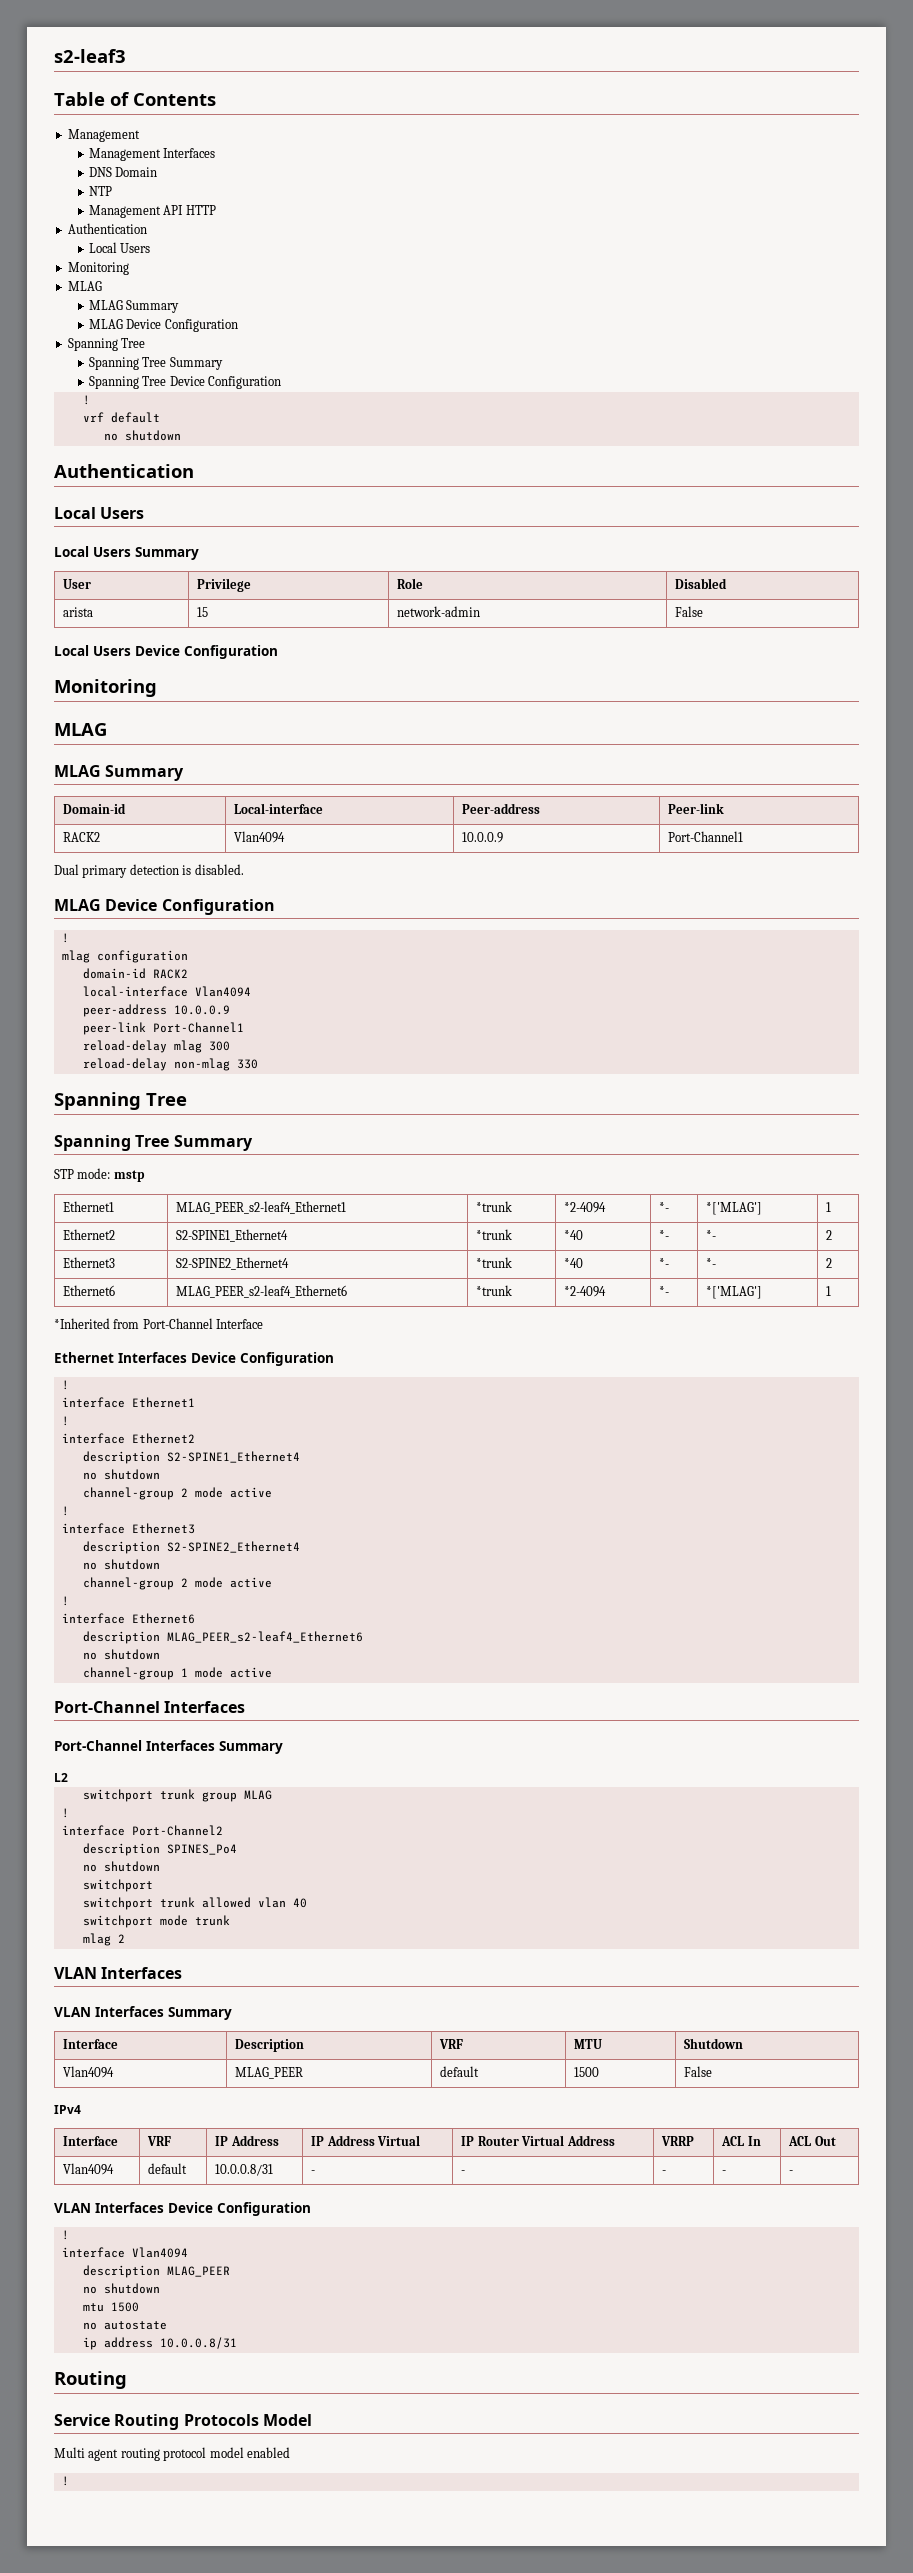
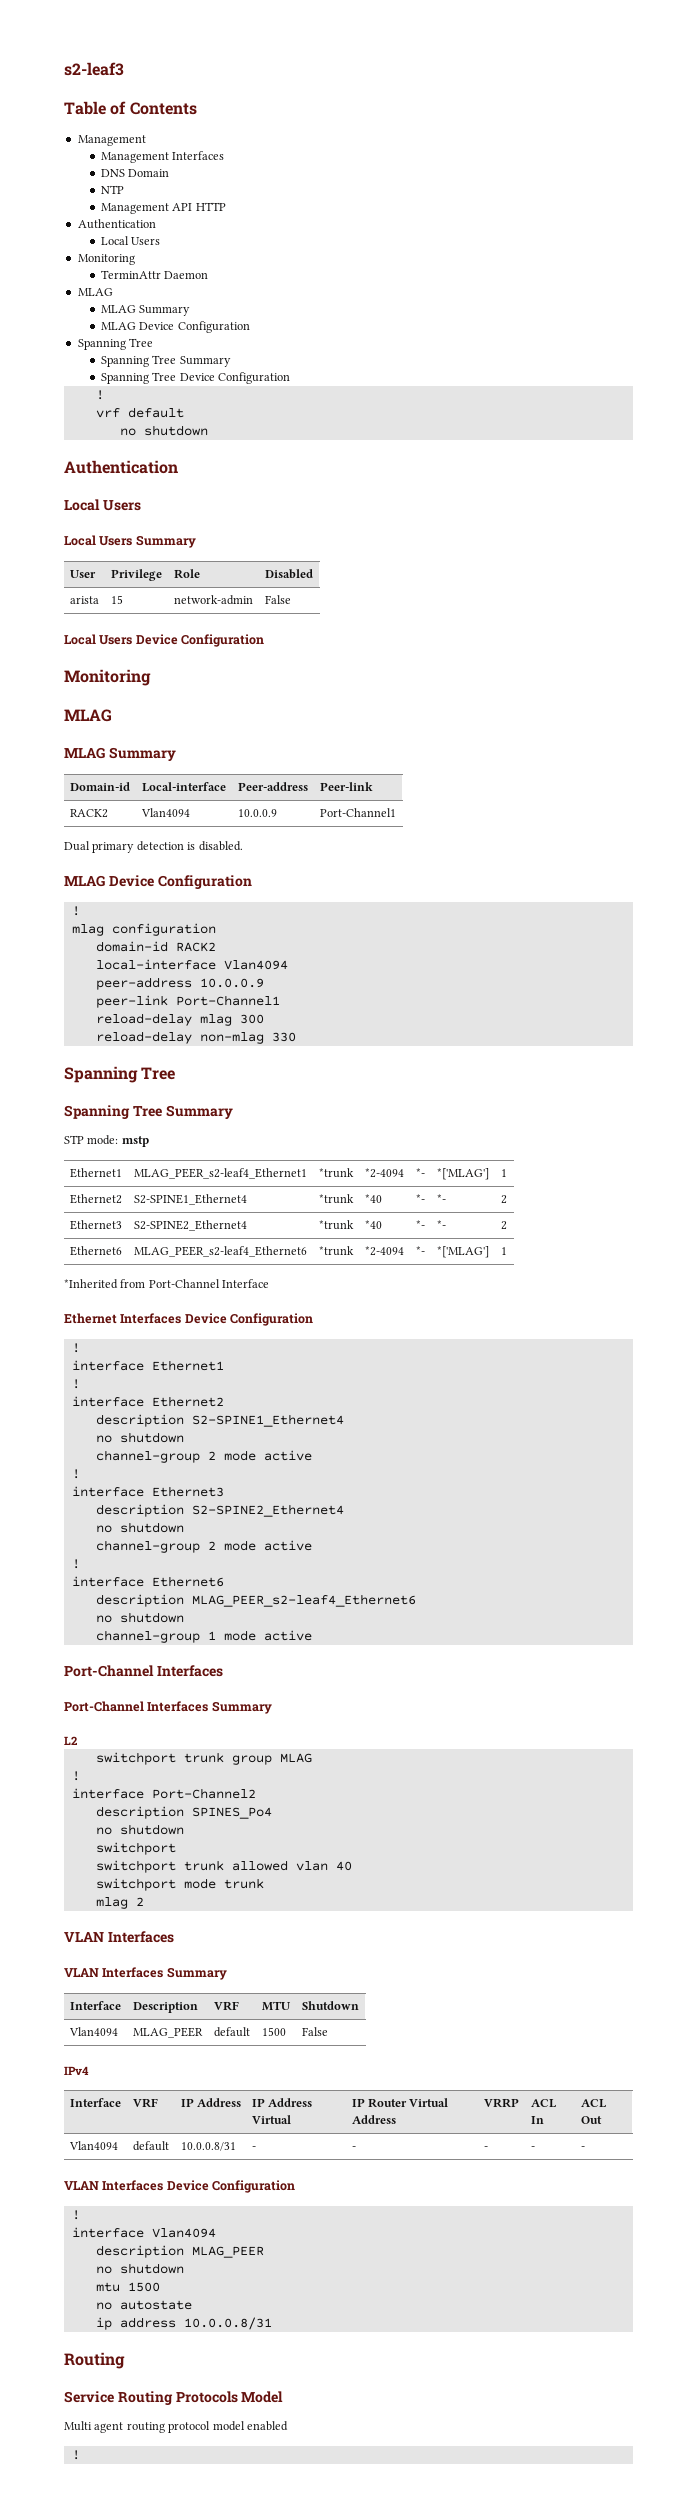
(129, 268) none -> [100,270,209,279] // TerminAttr Daemon

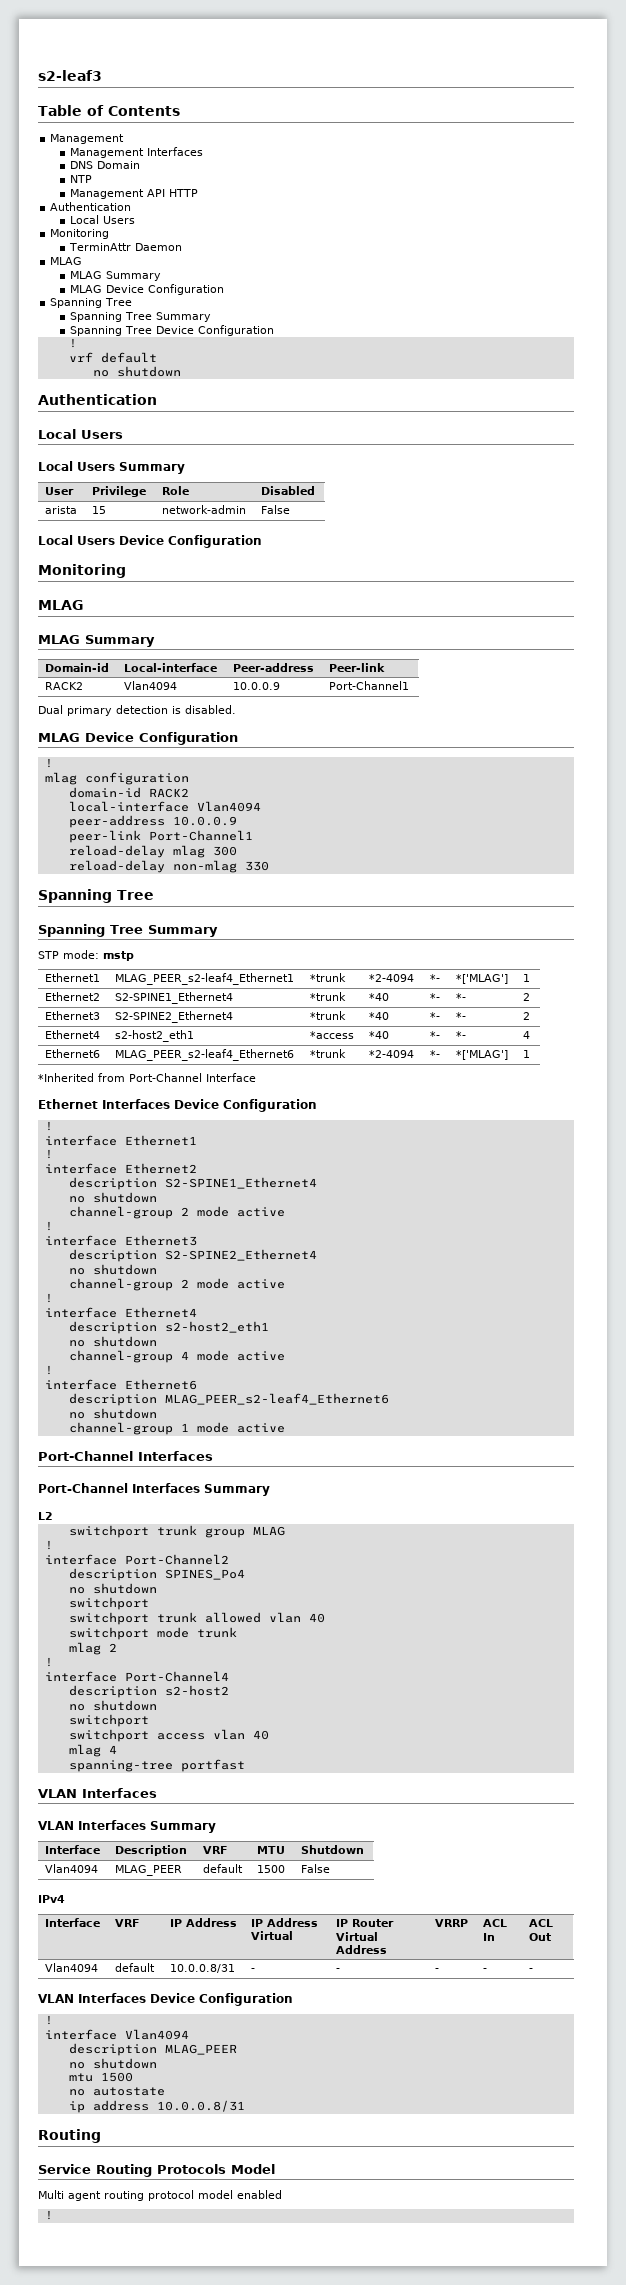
(507, 1225) none -> [45,1030,101,1039] [115,1030,195,1042] [310,1031,355,1039] [369,1031,390,1039] [430,1031,441,1039] [456,1031,467,1039] [523,1031,531,1039] // Ethernet4 | s2-host2_eth1 | *access | *40 | *- | *- | 4
(80, 1564) none -> [44,1307,197,1318] [68,1321,269,1334] [68,1336,157,1347] [68,1350,285,1363] [44,1365,53,1375] // interface Ethernet4 // description s2-host2_eth1 // no shutdown // channel-group 4 mode active // !
(144, 1901) none -> [44,1657,53,1667] [44,1671,229,1682] [68,1685,229,1698] [68,1700,157,1711] [68,1714,149,1727] [68,1729,269,1742] [68,1744,117,1757] [68,1759,245,1772] // ! // interface Port-Channel4 // description s2-host2 // no shutdown // switchport // switchport access vlan 40 // mlag 4 // spanning-tree portfast

